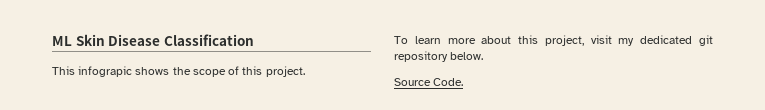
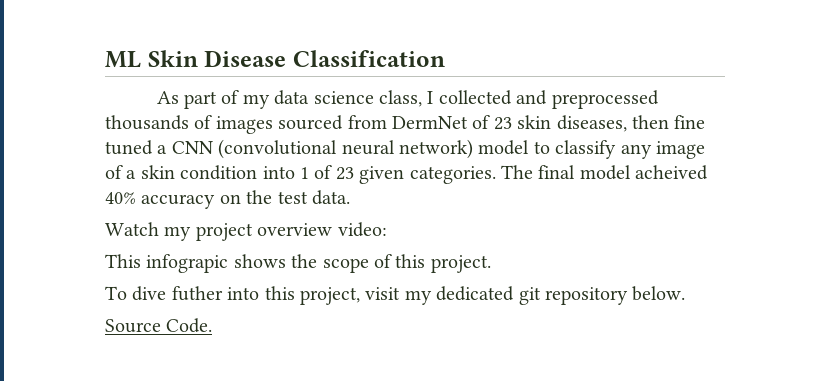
(254, 40) none -> [156,90,659,109] [105,115,706,134] [105,139,705,159] [105,165,709,184] [105,190,350,209] [105,222,387,241] // As part of my data science class, I collected and preprocessed thousands of images sourced from DermNet of 23 skin diseases, then fine tuned a CNN (convolutional neural network) model to classify any image of a skin condition into 1 of 23 given categories. The final model acheived 40% accuracy on the test data. // Watch my project overview video:
[414,36,512,44] learn more about -> [132,286,260,301] dive futher into

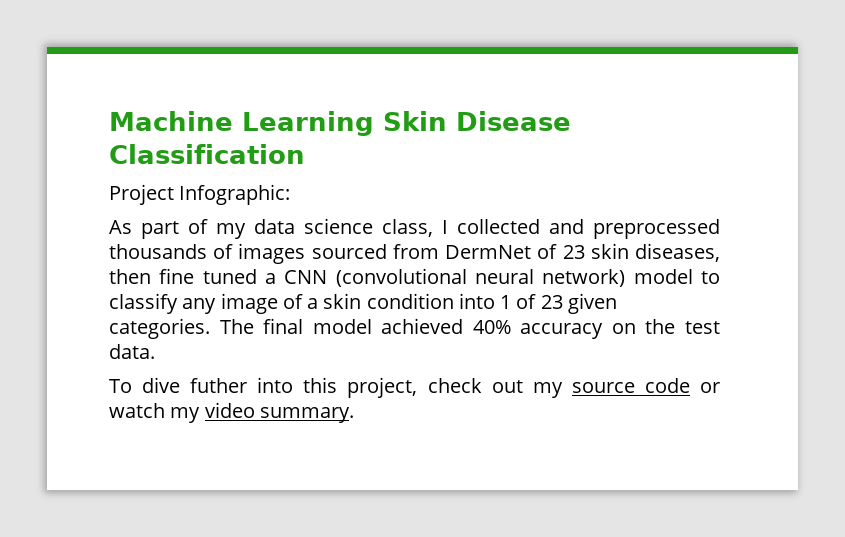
[105,51,141,68] ML -> [109,111,374,136] Machine Learning
(445, 58) none -> [109,184,291,205] // Project Infographic:
[635,165,709,180] acheived -> [381,318,464,334] achieved
[105,222,387,241] [105,254,491,273] // Watch my project overview video: // This infograpic shows the scope of this project. -> (155, 351) none
[365,286,686,305] [105,318,213,333] visit my dedicated git repository below. // Source Code. -> [427,378,720,398] [109,402,354,423] check out my source code or watch my video summary.

